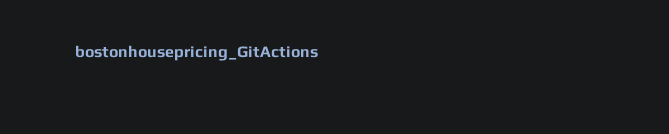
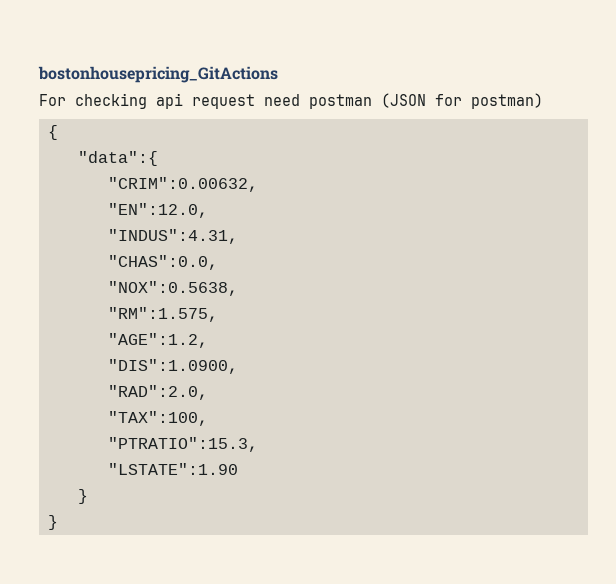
(318, 53) none -> [39,93,543,109] [48,125,58,140] [78,151,158,166] [108,177,258,192] [108,203,208,218] [108,229,238,244] [108,255,218,270] [108,281,238,296] [108,307,218,322] [108,333,208,348] [108,359,238,374] [108,385,208,400] [108,411,208,426] [108,437,258,452] [108,463,238,475] [78,489,88,504] [48,515,58,530] // For checking api request need postman (JSON for postman) // { // "data":{ // "CRIM":0.00632, // "EN":12.0, // "INDUS":4.31, // "CHAS":0.0, // "NOX":0.5638, // "RM":1.575, // "AGE":1.2, // "DIS":1.0900, // "RAD":2.0, // "TAX":100, // "PTRATIO":15.3, // "LSTATE":1.90 // } // }

